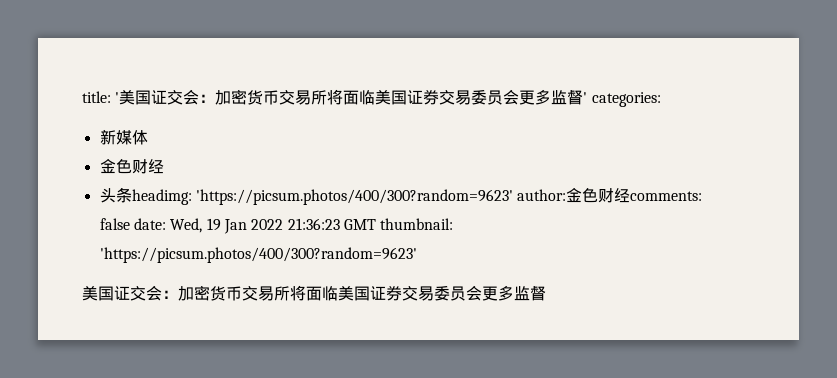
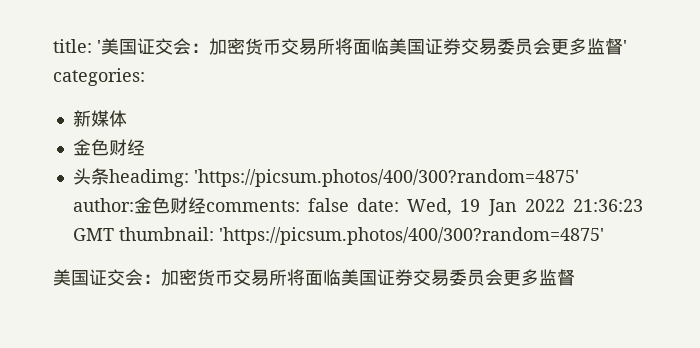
[195,189,513,205] 'https://picsum.photos/400/300?random=9623' -> [193,169,579,187] 'https://picsum.photos/400/300?random=4875'
[99,247,417,263] 'https://picsum.photos/400/300?random=9623' -> [218,227,604,245] 'https://picsum.photos/400/300?random=4875'

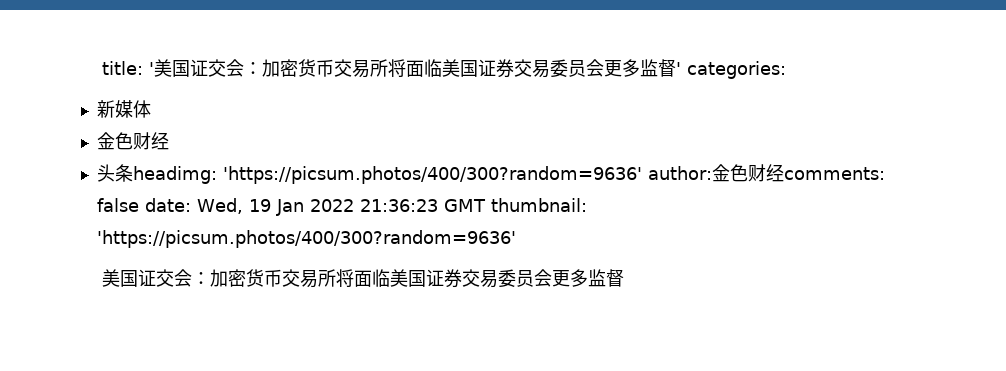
[193,169,579,187] 'https://picsum.photos/400/300?random=4875' -> [222,166,642,184] 'https://picsum.photos/400/300?random=9636'
[218,227,604,245] 'https://picsum.photos/400/300?random=4875' -> [96,230,516,248] 'https://picsum.photos/400/300?random=9636'

